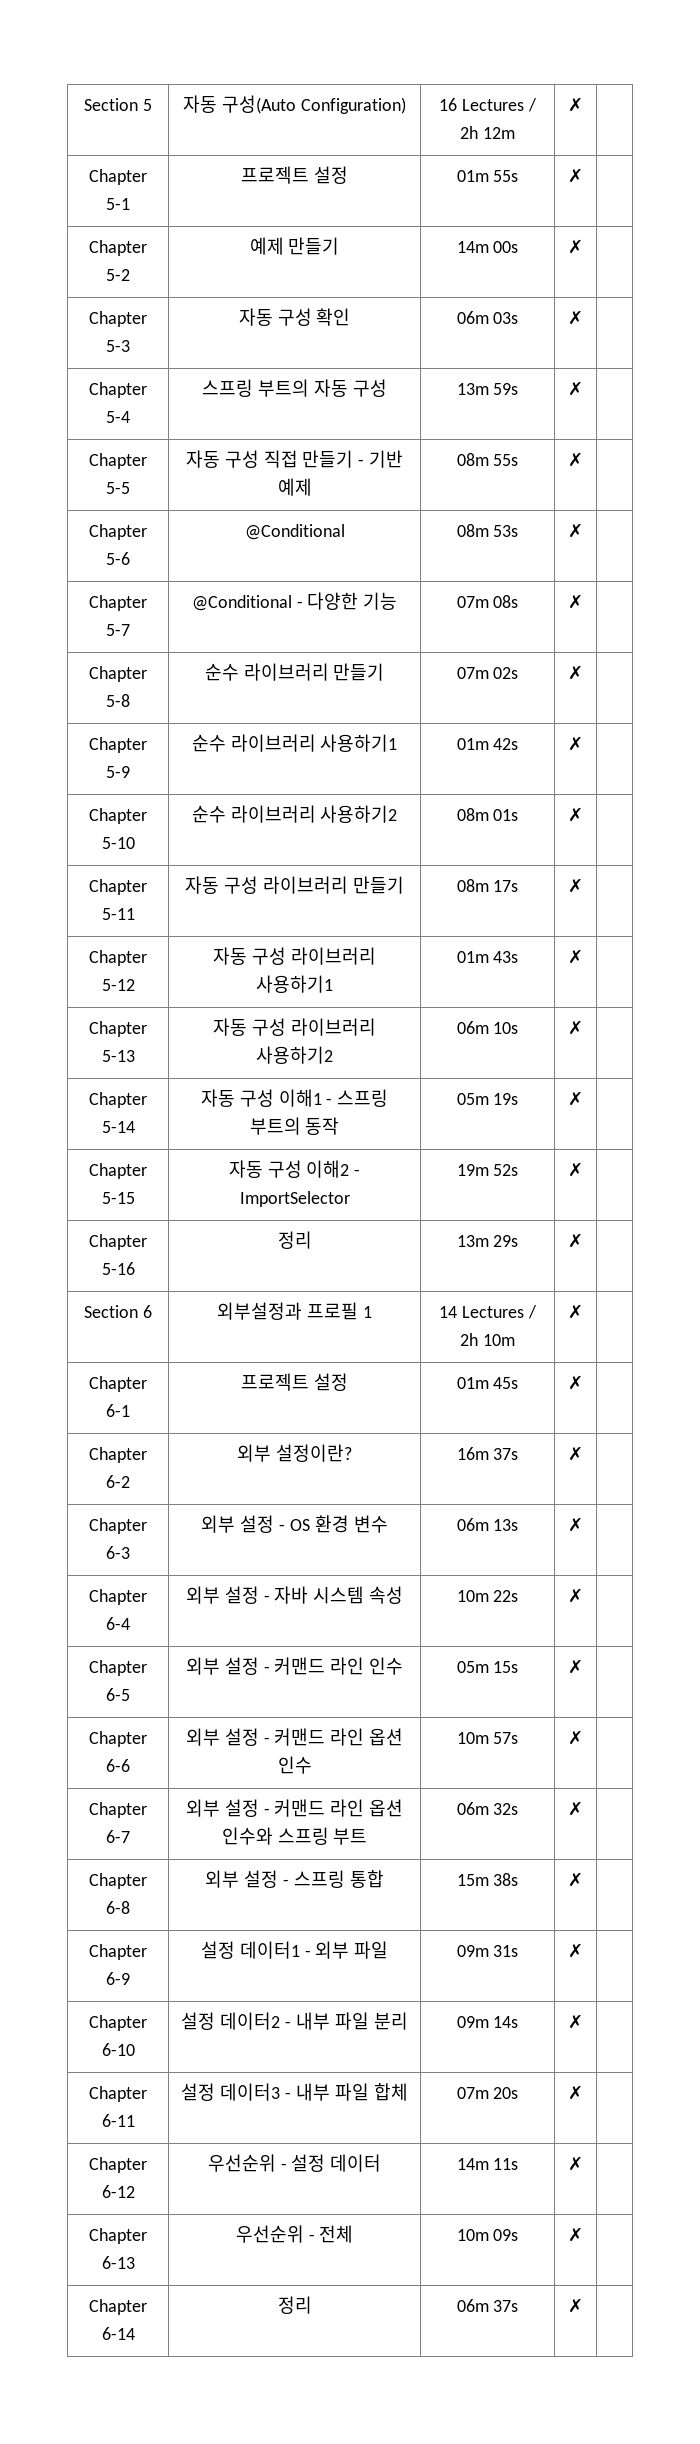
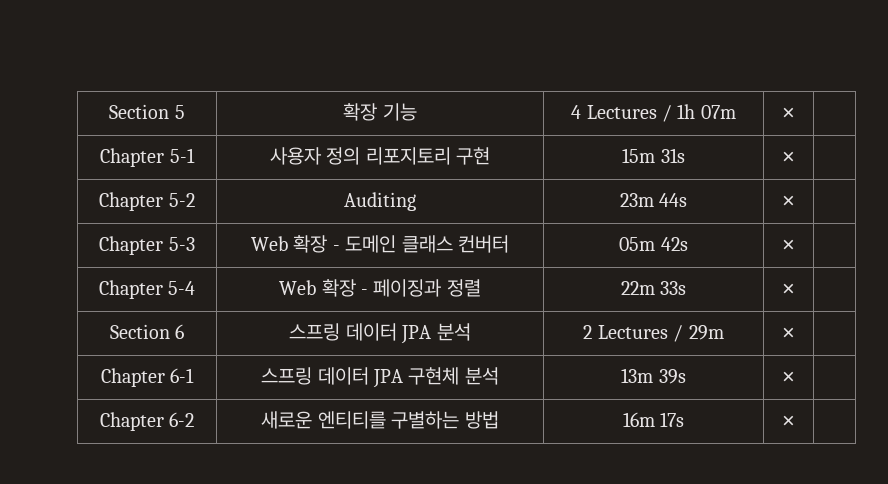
[183,95,406,114] [439,98,537,112] [460,126,515,139] [568,97,583,112] [89,169,147,185] [106,198,130,210] [241,166,348,184] [456,170,519,182] 자동 구성(Auto Configuration) | 16 Lectures / 2h 12m | ✗ | // Chapter 5-1 | 프로젝트 설정 | 01m 55s -> [343,103,417,121] [571,104,736,122] [780,107,797,119] [100,148,195,167] [269,147,491,165] [622,148,685,163] 확장 기능 | 4 Lectures / 1h 07m | ✗ | // Chapter 5-1 | 사용자 정의 리포지토리 구현 | 15m 31s
[249,237,340,255] [456,241,519,253] 예제 만들기 | 14m 00s -> [344,192,416,211] [619,193,688,207] Auditing | 23m 44s
[238,308,351,326] [456,311,519,324] [568,310,583,325] [89,382,147,398] [106,411,130,423] [202,379,387,397] [456,383,519,395] [568,381,583,396] [89,453,147,469] [106,482,130,494] [185,450,404,468] [277,478,312,496] [456,453,519,466] [568,452,583,467] [89,524,147,540] [106,552,130,565] [244,524,345,540] [456,524,519,537] [568,523,583,538] [89,595,147,611] [106,624,130,636] [191,592,398,611] [456,595,519,608] [568,594,583,609] [89,666,147,682] [106,694,130,707] [204,663,385,681] [456,667,519,679] [568,665,583,680] [89,737,147,753] [106,766,130,778] [191,734,398,752] [456,738,519,750] [568,736,583,751] [89,808,147,824] [101,837,135,849] [191,805,398,823] [456,808,519,821] [568,807,583,822] [89,879,147,895] [101,908,135,920] [185,876,404,894] [456,879,519,892] [568,878,583,893] [89,950,147,966] [101,979,135,991] [213,947,376,965] [256,975,333,993] [456,951,519,963] [568,949,583,964] [89,1021,147,1037] [101,1050,135,1062] [213,1018,376,1036] [256,1046,333,1064] [456,1021,519,1034] [568,1020,583,1035] [89,1092,147,1108] [101,1121,135,1133] [200,1089,389,1107] [249,1117,340,1135] [456,1093,519,1105] [568,1091,583,1106] [89,1163,147,1179] [101,1192,135,1204] [228,1160,361,1178] [239,1191,350,1207] [456,1164,519,1176] [568,1162,583,1177] [89,1234,147,1250] [101,1262,135,1275] [277,1231,312,1249] [456,1235,519,1247] [568,1233,583,1248] [84,1305,152,1318] [217,1302,372,1320] [439,1305,537,1319] [460,1333,515,1346] [568,1304,583,1319] [89,1376,147,1392] [106,1404,130,1417] [241,1373,348,1391] [456,1377,519,1389] 자동 구성 확인 | 06m 03s | ✗ | // Chapter 5-4 | 스프링 부트의 자동 구성 | 13m 59s | ✗ | // Chapter 5-5 | 자동 구성 직접 만들기 - 기반 예제 | 08m 55s | ✗ | // Chapter 5-6 | @Conditional | 08m 53s | ✗ | // Chapter 5-7 | @Conditional - 다양한 기능 | 07m 08s | ✗ | // Chapter 5-8 | 순수 라이브러리 만들기 | 07m 02s | ✗ | // Chapter 5-9 | 순수 라이브러리 사용하기1 | 01m 42s | ✗ | // Chapter 5-10 | 순수 라이브러리 사용하기2 | 08m 01s | ✗ | // Chapter 5-11 | 자동 구성 라이브러리 만들기 | 08m 17s | ✗ | // Chapter 5-12 | 자동 구성 라이브러리 사용하기1 | 01m 43s | ✗ | // Chapter 5-13 | 자동 구성 라이브러리 사용하기2 | 06m 10s | ✗ | // Chapter 5-14 | 자동 구성 이해1 - 스프링 부트의 동작 | 05m 19s | ✗ | // Chapter 5-15 | 자동 구성 이해2 - ImportSelector | 19m 52s | ✗ | // Chapter 5-16 | 정리 | 13m 29s | ✗ | // Section 6 | 외부설정과 프로필 1 | 14 Lectures / 2h 10m | ✗ | // Chapter 6-1 | 프로젝트 설정 | 01m 45s -> [251,235,509,253] [619,237,688,251] [780,239,797,251] [98,280,196,299] [279,279,481,297] [620,281,687,295] [780,283,797,295] [109,324,185,339] [289,323,471,344] [583,325,724,342] [780,327,797,339] [100,368,195,387] [261,367,499,388] [621,368,686,384] Web 확장 - 도메인 클래스 컨버터 | 05m 42s | ✗ | // Chapter 5-4 | Web 확장 - 페이징과 정렬 | 22m 33s | ✗ | // Section 6 | 스프링 데이터 JPA 분석 | 2 Lectures / 29m | ✗ | // Chapter 6-1 | 스프링 데이터 JPA 구현체 분석 | 13m 39s
[237,1444,352,1462] 외부 설정이란? -> [261,411,499,429] 새로운 엔티티를 구별하는 방법
[493,1448,519,1460] [568,1446,583,1461] [89,1518,147,1534] [106,1546,130,1559] [201,1515,388,1533] [456,1518,519,1531] [568,1517,583,1532] [89,1589,147,1605] [106,1617,130,1630] [185,1586,404,1604] [456,1590,519,1602] [568,1588,583,1603] [89,1660,147,1676] [106,1688,130,1701] [185,1657,404,1675] [456,1661,519,1673] [568,1659,583,1674] [89,1731,147,1747] [106,1759,130,1772] [185,1728,404,1746] [277,1756,312,1774] [456,1732,519,1744] [568,1730,583,1745] [89,1802,147,1818] [106,1830,130,1843] [185,1799,404,1817] [221,1827,368,1845] [456,1802,519,1815] [568,1801,583,1816] [89,1873,147,1889] [106,1901,130,1914] [205,1870,384,1888] [456,1873,519,1886] [568,1872,583,1887] [89,1944,147,1960] [106,1972,130,1985] [200,1941,389,1959] [456,1945,519,1957] [568,1943,583,1958] [89,2015,147,2031] [101,2043,135,2056] [181,2012,408,2030] [456,2016,519,2028] [568,2014,583,2029] [89,2086,147,2102] [101,2114,135,2127] [181,2083,408,2101] [456,2087,519,2099] [568,2085,583,2100] [89,2157,147,2173] [101,2185,135,2198] [207,2154,382,2172] [456,2158,519,2170] [568,2156,583,2171] [89,2228,147,2244] [101,2256,135,2269] [235,2225,354,2243] [456,2229,519,2241] [568,2227,583,2242] [89,2299,147,2315] [101,2327,135,2340] [277,2296,312,2314] [456,2299,519,2312] [568,2298,583,2313] 37s | ✗ | // Chapter 6-3 | 외부 설정 - OS 환경 변수 | 06m 13s | ✗ | // Chapter 6-4 | 외부 설정 - 자바 시스템 속성 | 10m 22s | ✗ | // Chapter 6-5 | 외부 설정 - 커맨드 라인 인수 | 05m 15s | ✗ | // Chapter 6-6 | 외부 설정 - 커맨드 라인 옵션 인수 | 10m 57s | ✗ | // Chapter 6-7 | 외부 설정 - 커맨드 라인 옵션 인수와 스프링 부트 | 06m 32s | ✗ | // Chapter 6-8 | 외부 설정 - 스프링 통합 | 15m 38s | ✗ | // Chapter 6-9 | 설정 데이터1 - 외부 파일 | 09m 31s | ✗ | // Chapter 6-10 | 설정 데이터2 - 내부 파일 분리 | 09m 14s | ✗ | // Chapter 6-11 | 설정 데이터3 - 내부 파일 합체 | 07m 20s | ✗ | // Chapter 6-12 | 우선순위 - 설정 데이터 | 14m 11s | ✗ | // Chapter 6-13 | 우선순위 - 전체 | 10m 09s | ✗ | // Chapter 6-14 | 정리 | 06m 37s | ✗ | -> [660,412,685,427] [780,415,797,427] 17s | ✗ |

